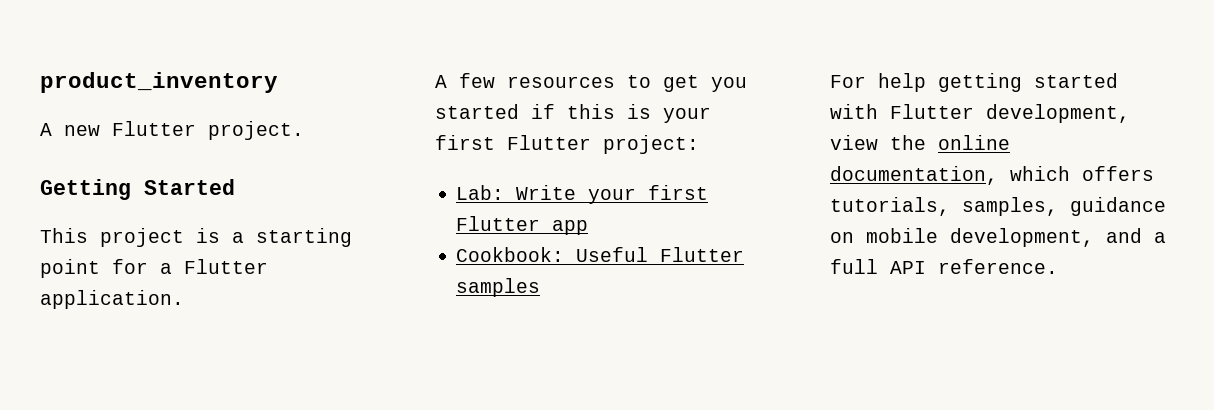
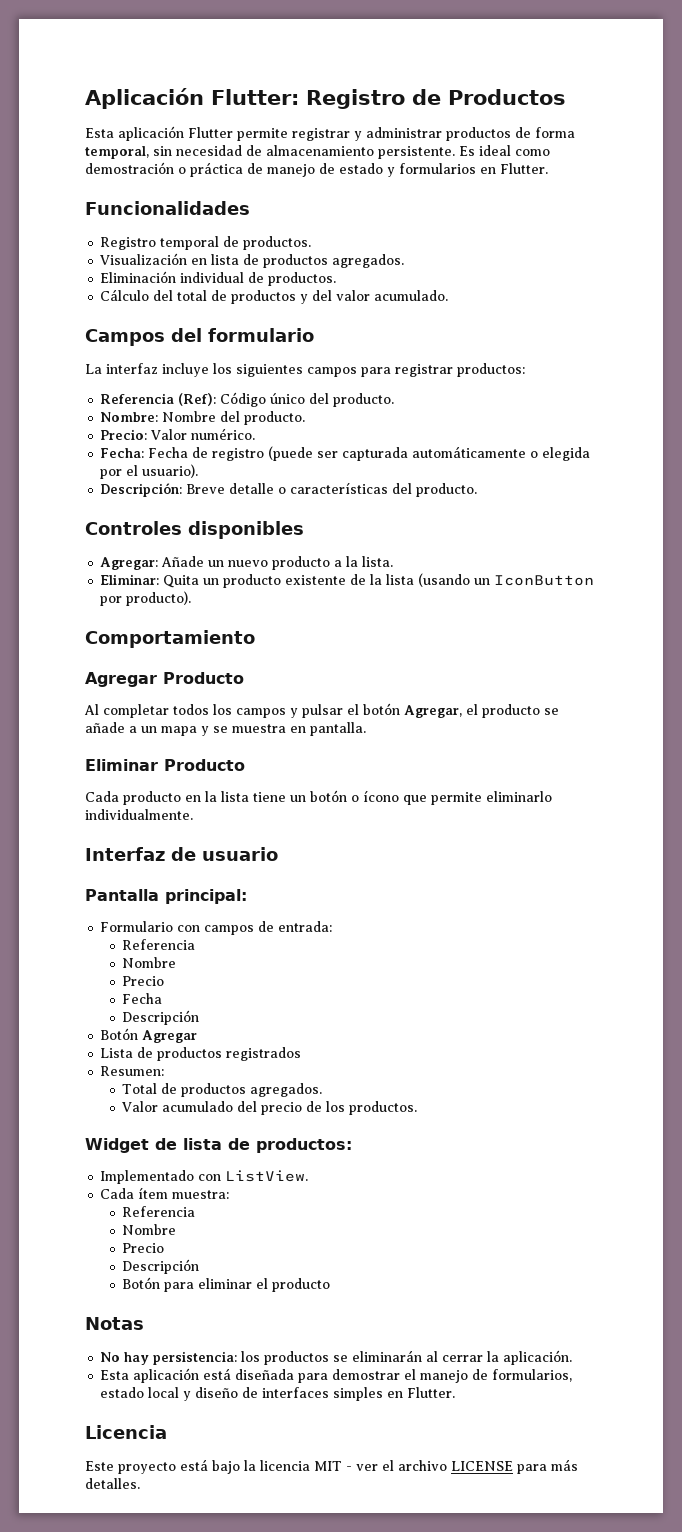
[40,72,278,93] [40,121,304,140] [40,179,235,200] [40,228,352,247] [40,259,268,278] [40,290,184,309] [435,73,747,92] [435,104,711,123] [435,135,699,154] [456,185,709,204] [456,216,589,235] [456,247,745,262] [456,278,541,297] [830,73,1118,92] [830,104,1130,123] [830,135,1010,150] [830,166,1154,185] [830,197,1166,216] [830,228,1166,247] [830,259,1058,274] product_inventory // A new Flutter project. // Getting Started // This project is a starting point for a Flutter application. // A few resources to get you started if this is your first Flutter project: // Lab: Write your first Flutter app // Cookbook: Useful Flutter samples // For help getting started with Flutter development, view the online documentation, which offers tutorials, samples, guidance on mobile development, and a full API reference. -> [85,88,566,109] [85,126,575,141] [85,145,550,159] [85,162,548,177] [85,201,250,215] [100,236,312,250] [100,253,405,268] [100,271,337,286] [100,289,449,304] [85,328,314,346] [85,363,525,377] [100,392,395,407] [100,411,306,425] [100,428,256,440] [100,446,591,461] [100,464,199,479] [100,482,478,497] [85,521,304,539] [100,556,394,570] [100,573,595,588] [100,591,192,606] [85,630,255,648] [85,672,244,687] [84,703,559,718] [85,722,366,736] [85,759,245,771] [85,790,552,805] [85,809,193,820] [85,847,278,861] [85,889,247,904] [100,921,333,935] [122,939,196,950] [122,957,177,968] [122,976,165,986] [122,993,163,1004] [122,1010,200,1025] [100,1028,198,1043] [100,1047,302,1061] [100,1066,165,1076] [122,1083,323,1097] [122,1101,418,1115] [85,1138,352,1153] [100,1170,309,1184] [100,1187,230,1199] [122,1206,196,1217] [122,1224,177,1235] [122,1243,165,1253] [122,1259,200,1274] [122,1277,331,1292] [85,1317,144,1330] [100,1350,573,1365] [100,1368,573,1383] [100,1387,456,1401] [85,1425,167,1439] [85,1459,578,1474] [85,1478,140,1489] Aplicación Flutter: Registro de Productos // Esta aplicación Flutter permite registrar y administrar productos de forma temporal, sin necesidad de almacenamiento persistente. Es ideal como demostración o práctica de manejo de estado y formularios en Flutter. // Funcionalidades // Registro temporal de productos. // Visualización en lista de productos agregados. // Eliminación individual de productos. // Cálculo del total de productos y del valor acumulado. // Campos del formulario // La interfaz incluye los siguientes campos para registrar productos: // Referencia (Ref): Código único del producto. // Nombre: Nombre del producto. // Precio: Valor numérico. // Fecha: Fecha de registro (puede ser capturada automáticamente o elegida por el usuario). // Descripción: Breve detalle o características del producto. // Controles disponibles // Agregar: Añade un nuevo producto a la lista. // Eliminar: Quita un producto existente de la lista (usando un IconButton por producto). // Comportamiento // Agregar Producto // Al completar todos los campos y pulsar el botón Agregar, el producto se añade a un mapa y se muestra en pantalla. // Eliminar Producto // Cada producto en la lista tiene un botón o ícono que permite eliminarlo individualmente. // Interfaz de usuario // Pantalla principal: // Formulario con campos de entrada: // Referencia // Nombre // Precio // Fecha // Descripción // Botón Agregar // Lista de productos registrados // Resumen: // Total de productos agregados. // Valor acumulado del precio de los productos. // Widget de lista de productos: // Implementado con ListView. // Cada ítem muestra: // Referencia // Nombre // Precio // Descripción // Botón para eliminar el producto // Notas // No hay persistencia: los productos se eliminarán al cerrar la aplicación. // Esta aplicación está diseñada para demostrar el manejo de formularios, estado local y diseño de interfaces simples en Flutter. // Licencia // Este proyecto está bajo la licencia MIT - ver el archivo LICENSE para más detalles.

